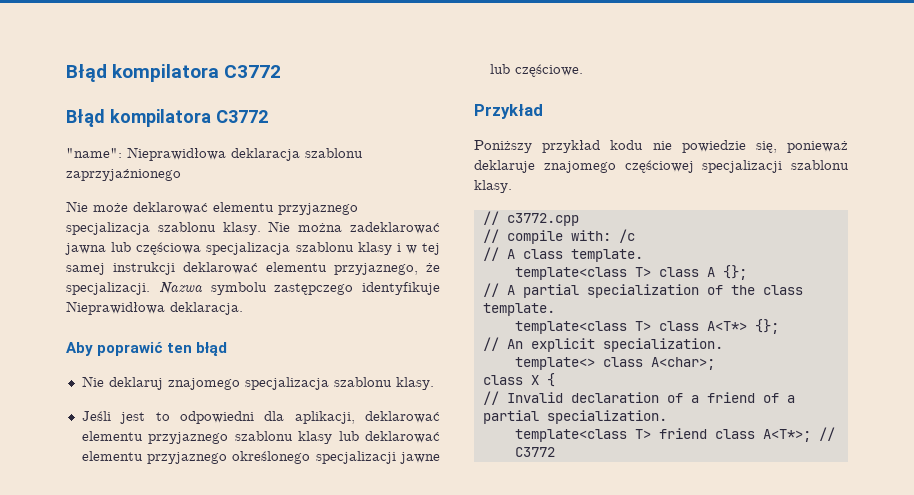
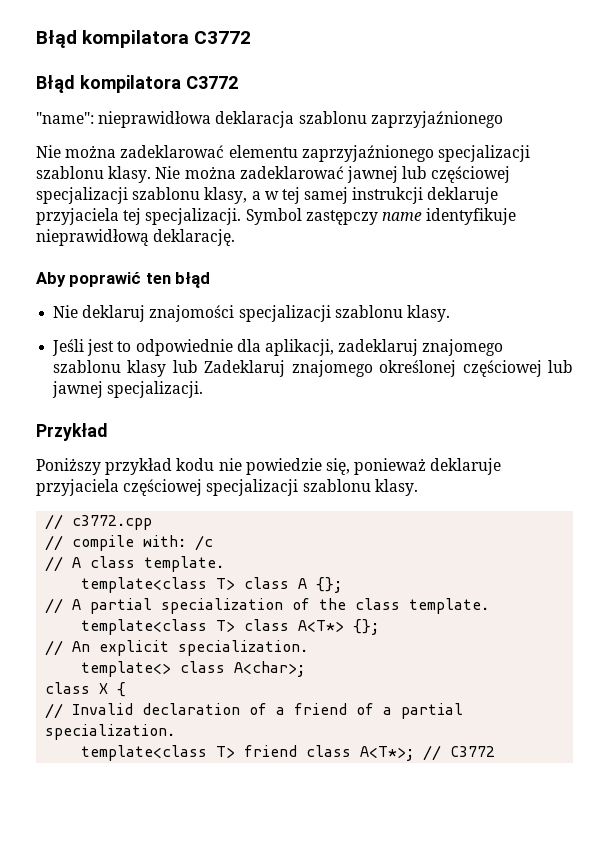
[127,147,226,161] Nieprawidłowa -> [98,111,212,128] nieprawidłowa
[93,202,358,215] [66,222,150,235] może deklarować elementu przyjaznego specjalizacja -> [65,145,530,162] można zadeklarować elementu zaprzyjaźnionego specjalizacji
[65,242,440,255] [66,262,440,275] [66,282,440,295] [66,301,243,315] jawna lub częściowa specjalizacja szablonu klasy i w tej samej instrukcji deklarować elementu przyjaznego, że specjalizacji. Nazwa symbolu zastępczego identyfikuje Nieprawidłowa deklaracja. -> [346,166,511,183] [36,187,499,204] [36,208,517,225] [36,229,236,246] jawnej lub częściowej specjalizacji szablonu klasy, a w tej samej instrukcji deklaruje przyjaciela tej specjalizacji. Symbol zastępczy name identyfikuje nieprawidłową deklarację.
[167,377,329,390] znajomego specjalizacja -> [149,305,331,322] znajomości specjalizacji
[179,411,254,424] odpowiedni -> [135,339,233,356] odpowiednie
[365,411,440,423] [81,431,441,444] [81,451,440,464] [489,64,583,77] deklarować elementu przyjaznego szablonu klasy lub deklarować elementu przyjaznego określonego specjalizacji jawne lub częściowe. -> [338,339,504,356] [53,360,573,377] [52,381,204,398] zadeklaruj znajomego szablonu klasy lub Zadeklaruj znajomego określonej częściowej lub jawnej specjalizacji.
[543,161,616,173] znajomego -> [36,479,119,496] przyjaciela

